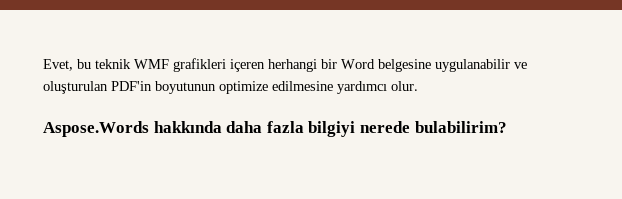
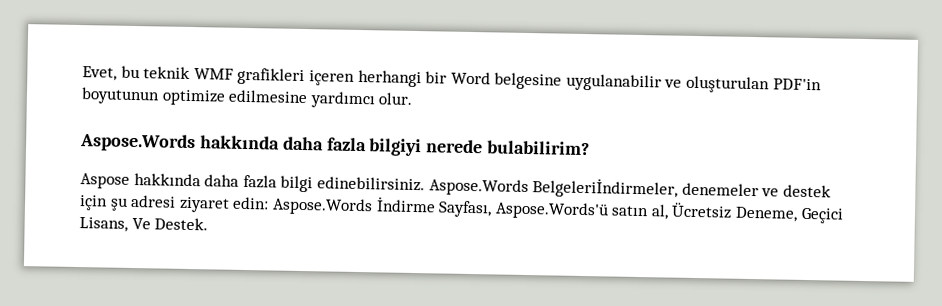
(507, 127) none -> [80,172,831,199] [79,194,844,224] [79,217,209,232] // Aspose hakkında daha fazla bilgi edinebilirsiniz. Aspose.Words Belgeleriİndirmeler, denemeler ve destek için şu adresi ziyaret edin: Aspose.Words İndirme Sayfası, Aspose.Words'ü satın al, Ücretsiz Deneme, Geçici Lisans, Ve Destek.

